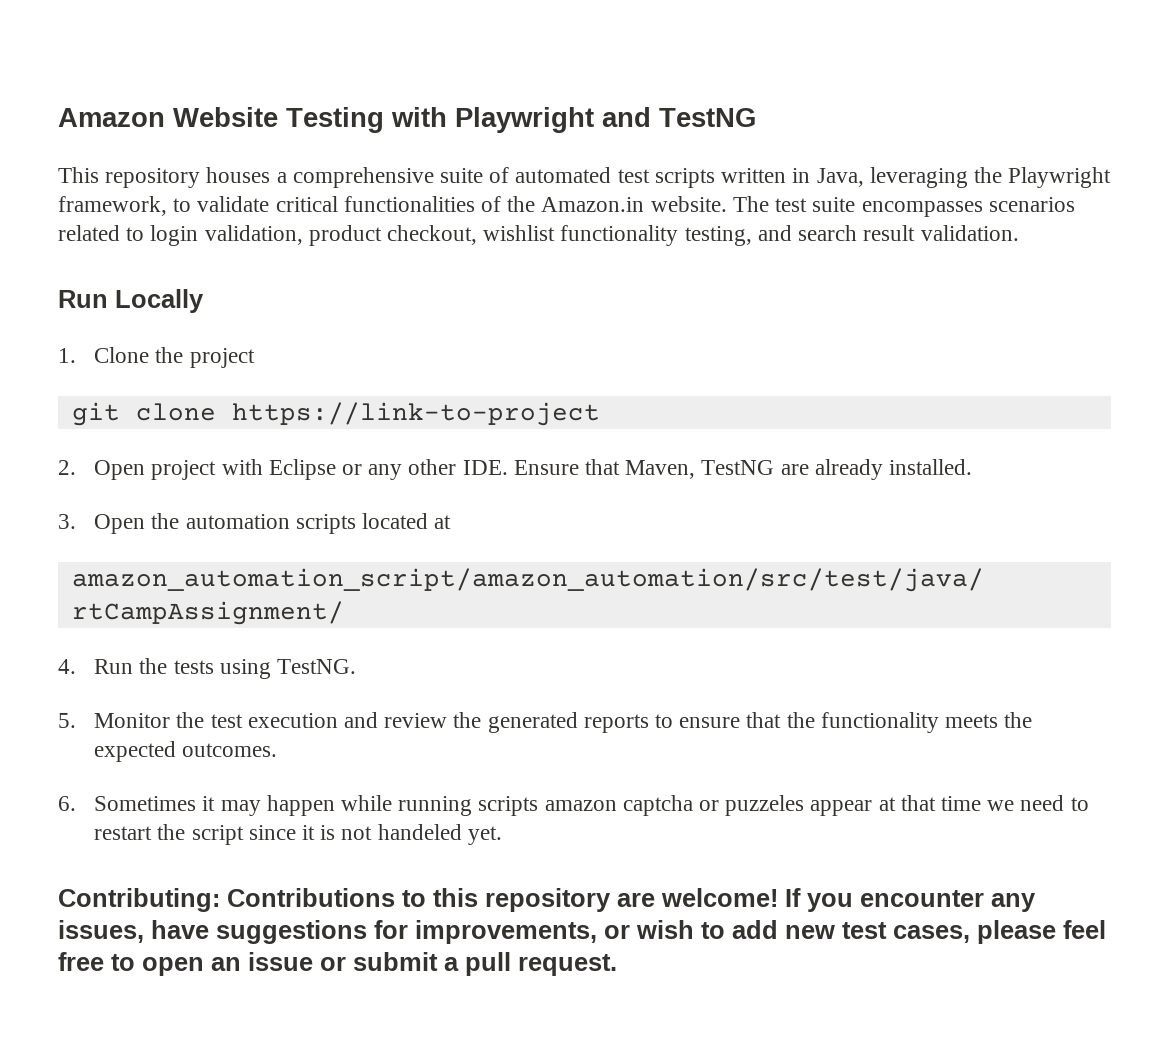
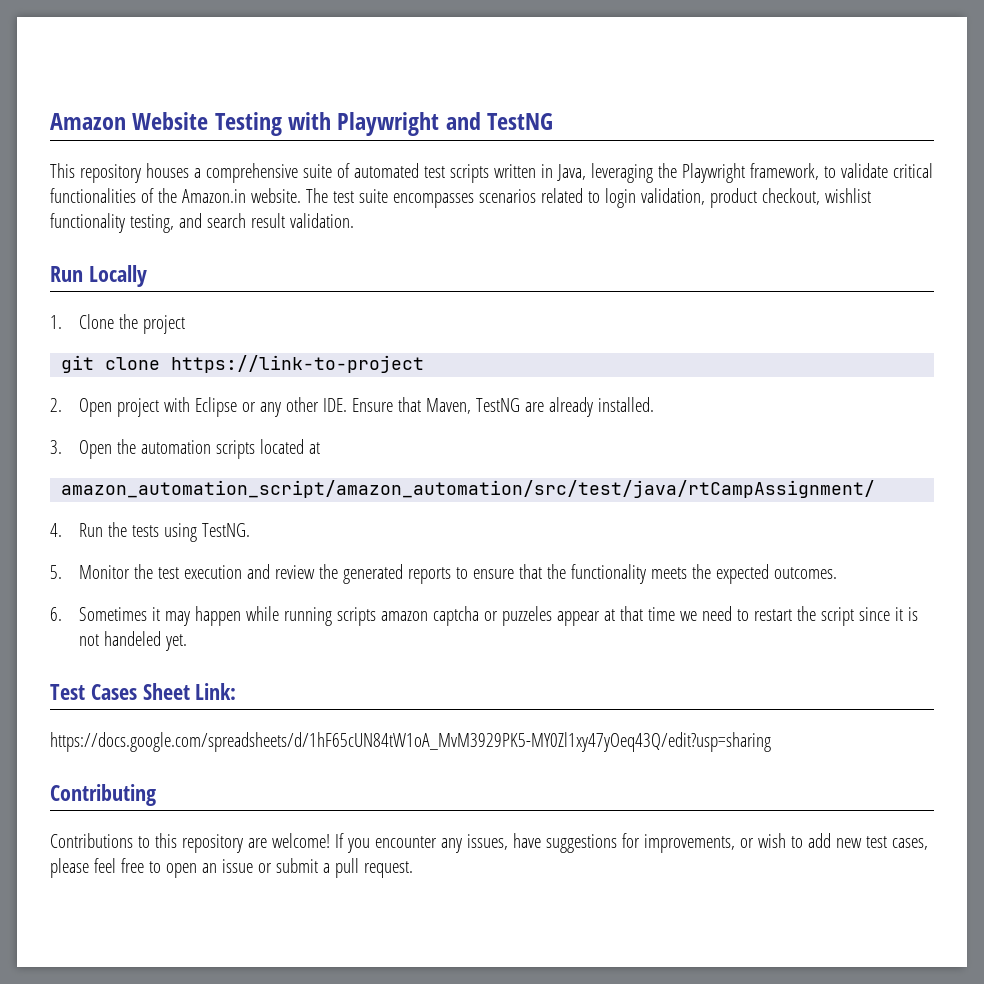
[58,888,220,912] Contributing: -> [50,683,237,700] [50,732,771,752] [50,784,156,806] Test Cases Sheet Link: // https://docs.google.com/spreadsheets/d/1hF65cUN84tW1oA_MvM3929PK5-MY0Zl1xy47yOeq43Q/edit?usp=sharing // Contributing //

